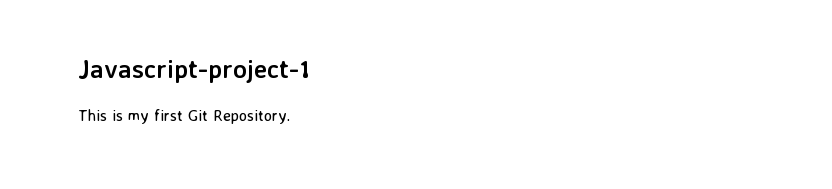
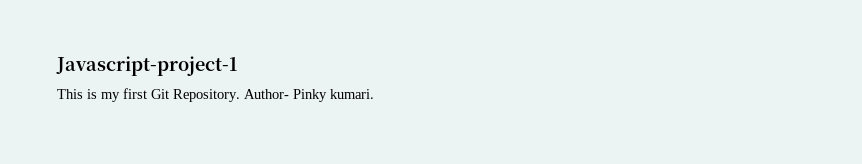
(290, 117) none -> [244,89,374,102] Author- Pinky kumari.

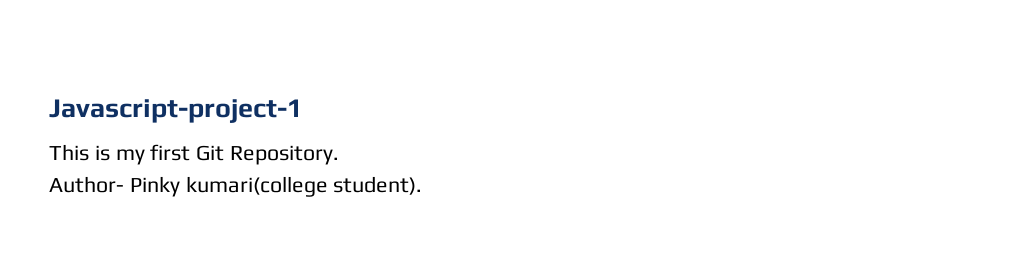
(240, 95) none -> (340, 155) //
[330,89,374,99] kumari. -> [185,176,423,197] kumari(college student).

